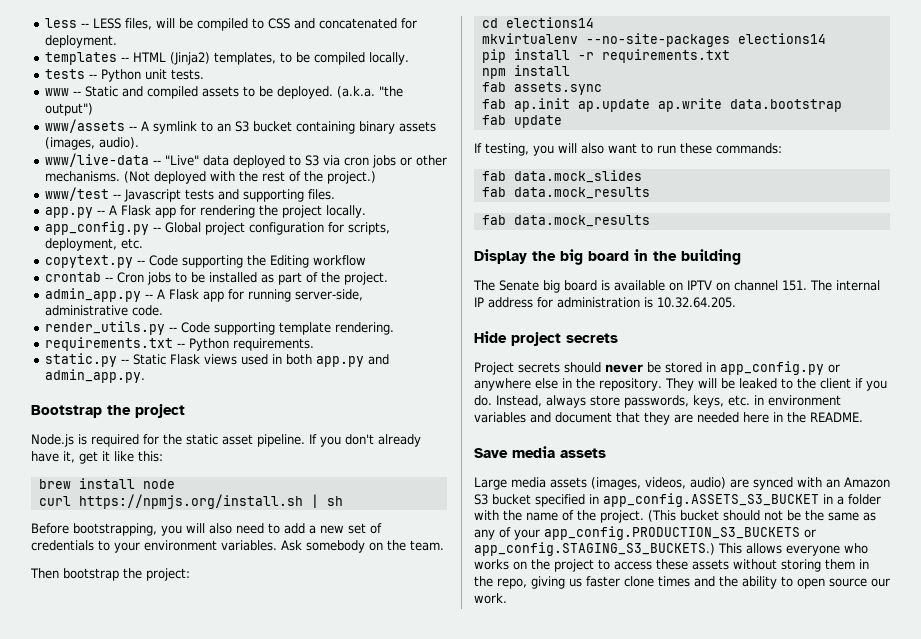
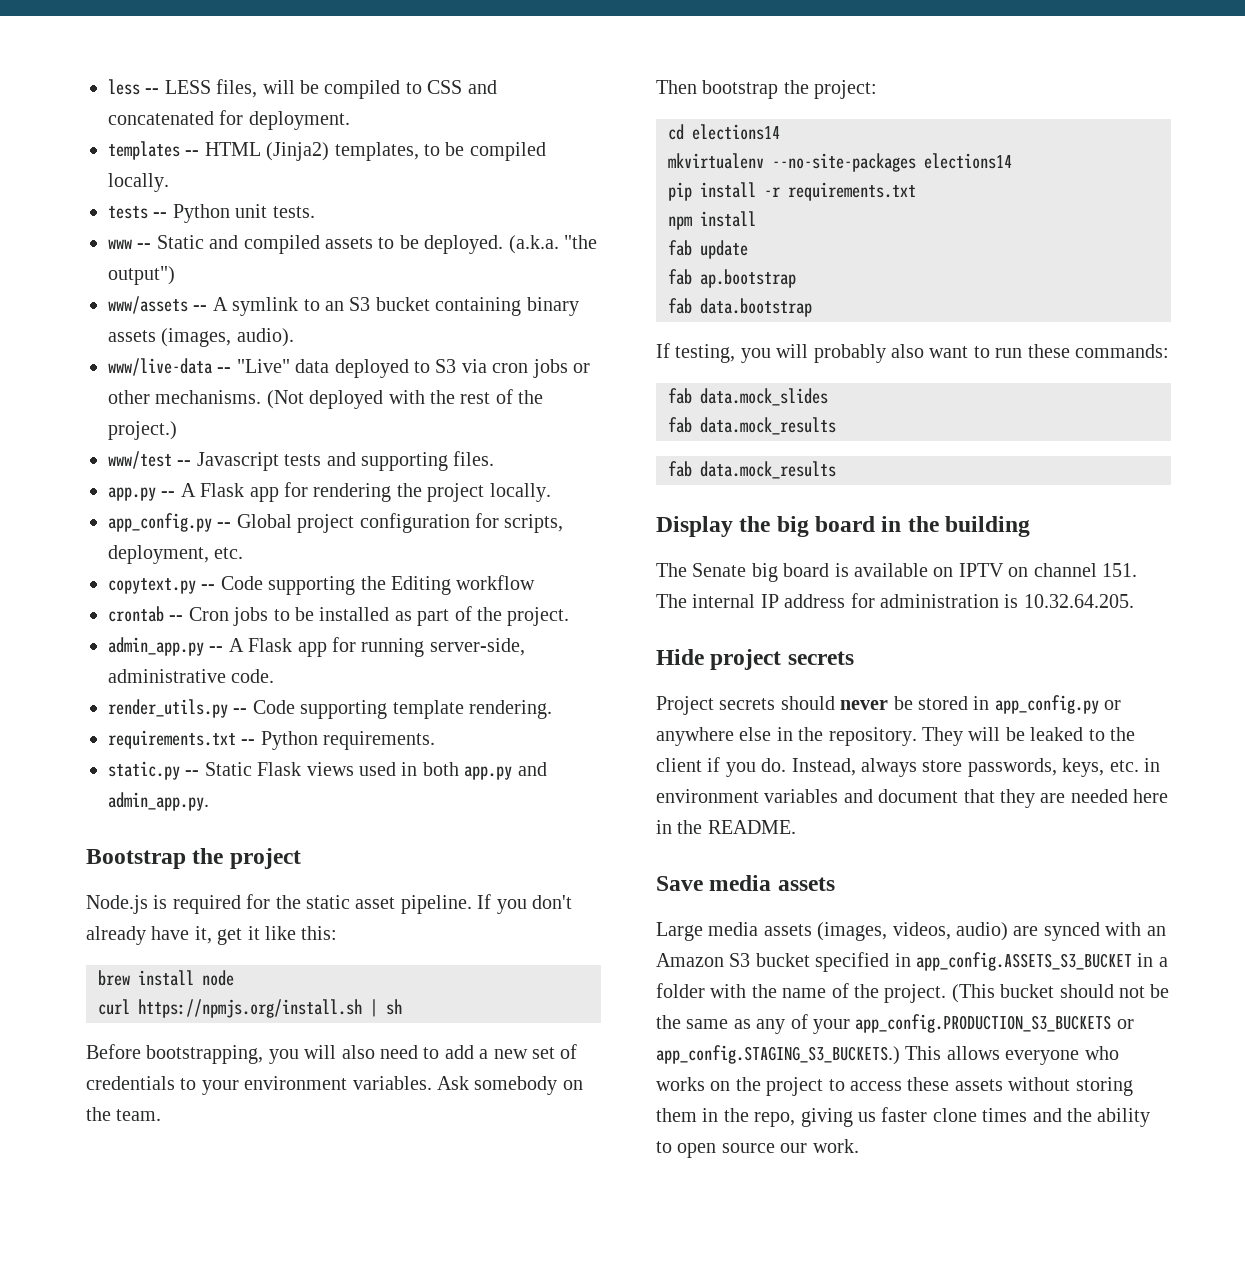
[513,82,602,95] [481,98,842,112] [481,115,562,128] assets.sync // fab ap.init ap.update ap.write data.bootstrap // fab update -> [700,240,748,259] [668,269,796,288] [668,298,812,317] update // fab ap.bootstrap // fab data.bootstrap
(577, 148) none -> [813,344,886,363] probably

